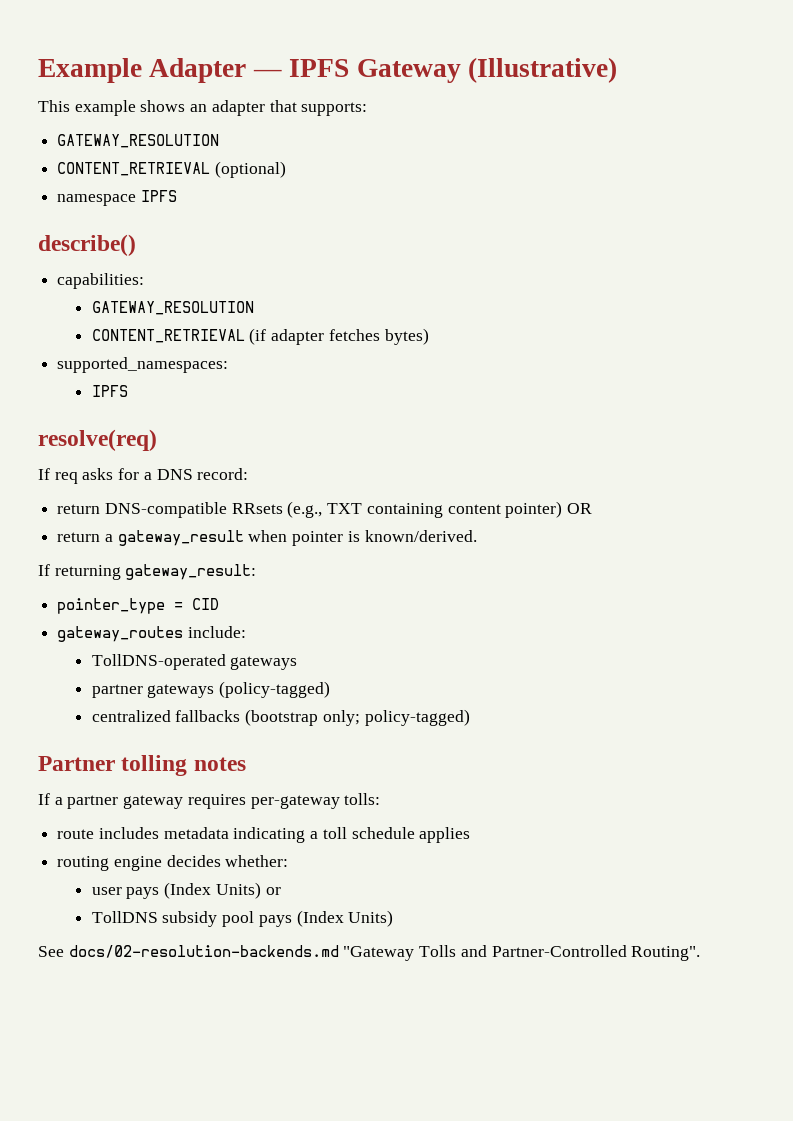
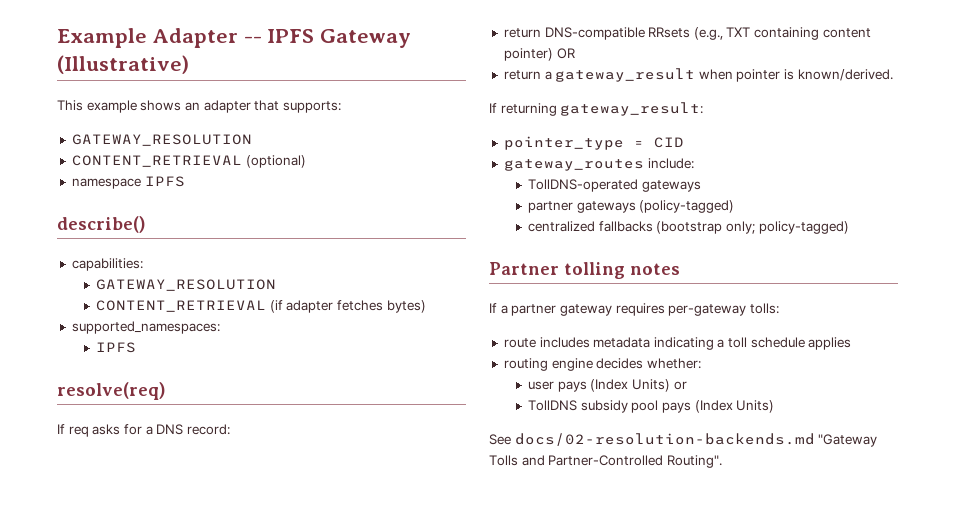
[252,69,282,77] — -> [243,36,262,43] --

